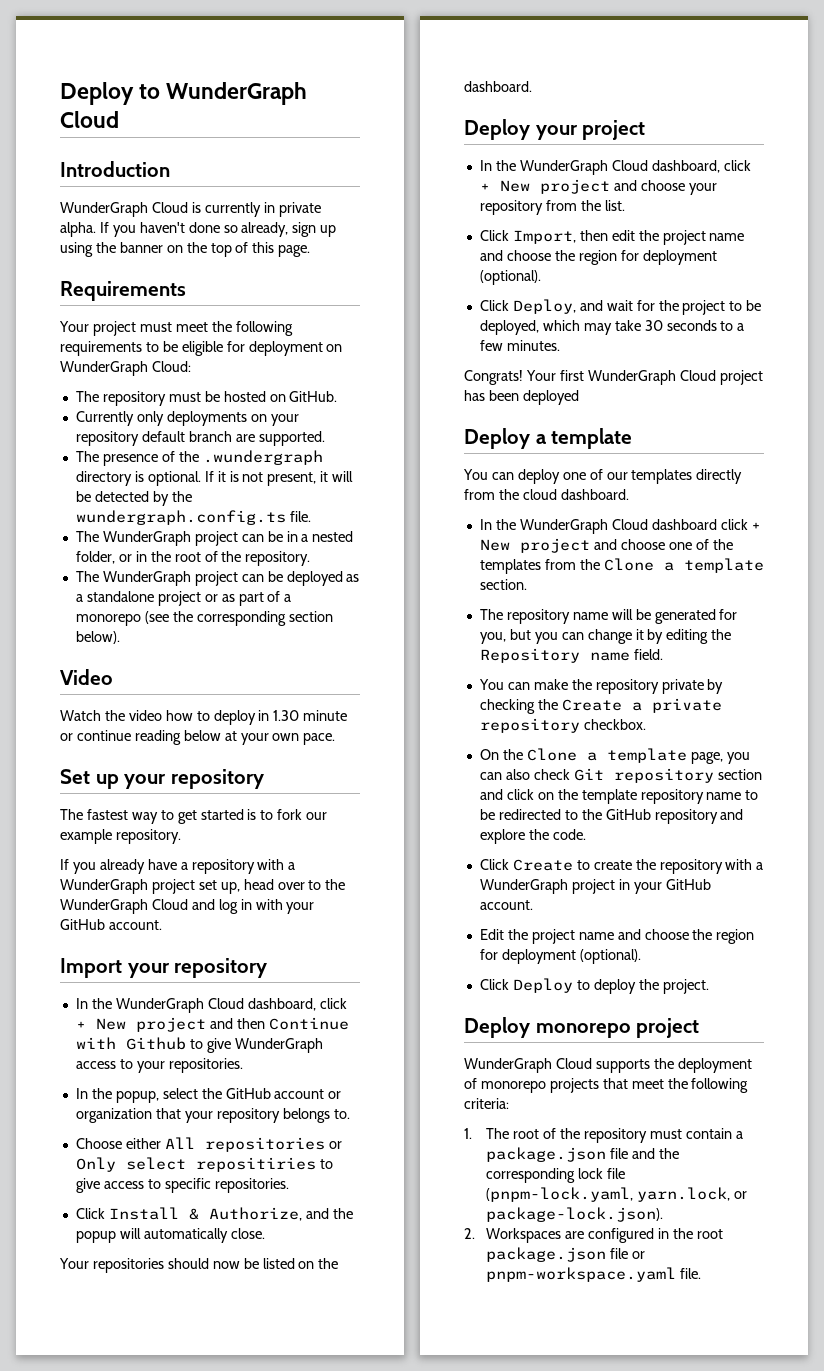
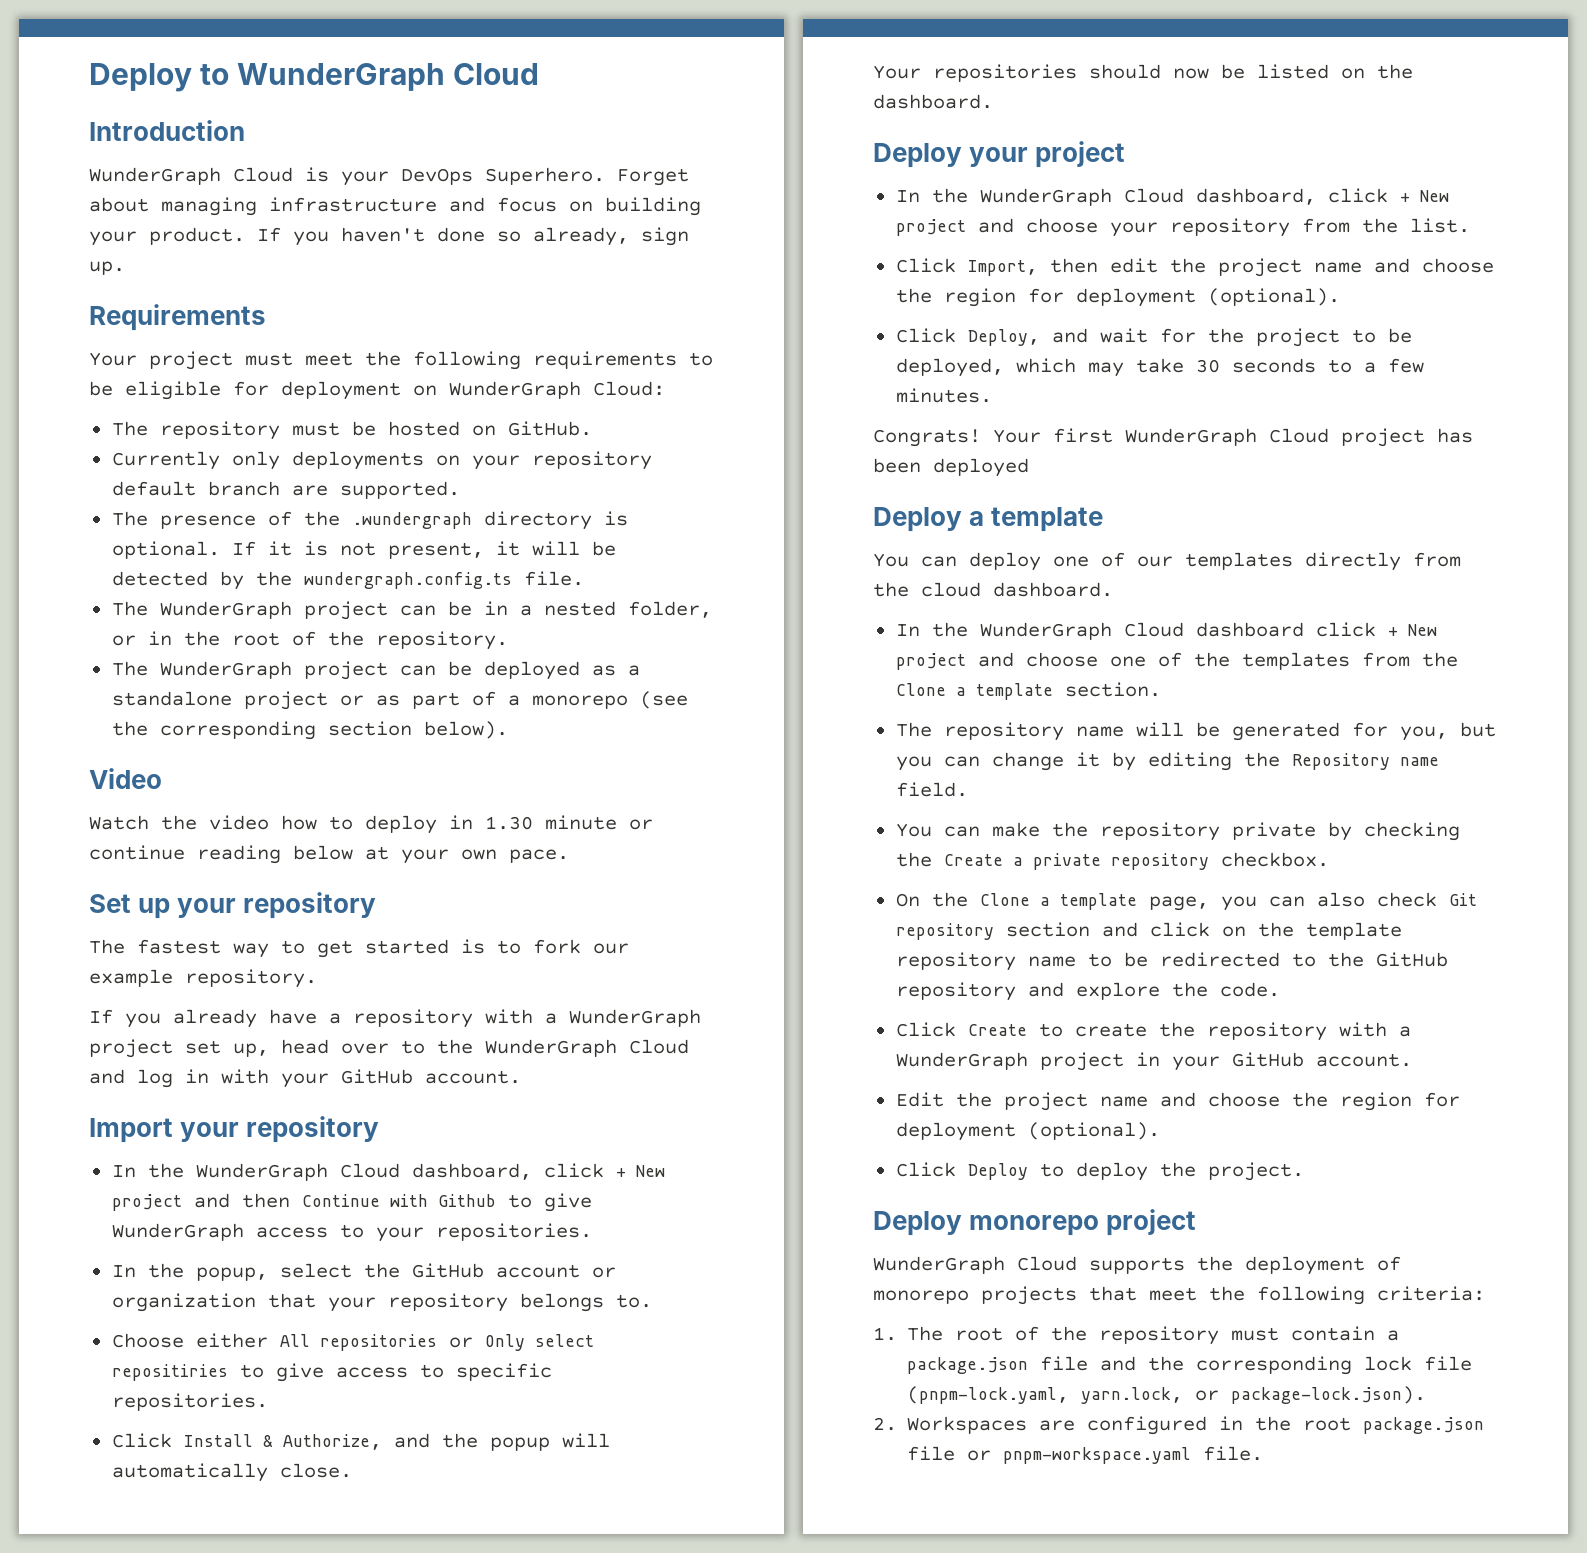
[204,202,321,217] [60,222,96,237] currently in private alpha. -> [341,167,689,186] [89,197,701,216] [89,227,245,246] your DevOps Superhero. Forget about managing infrastructure and focus on building your product.
[320,225,337,237] [60,242,311,257] up using the banner on the top of this page. -> [89,261,125,275] up.

